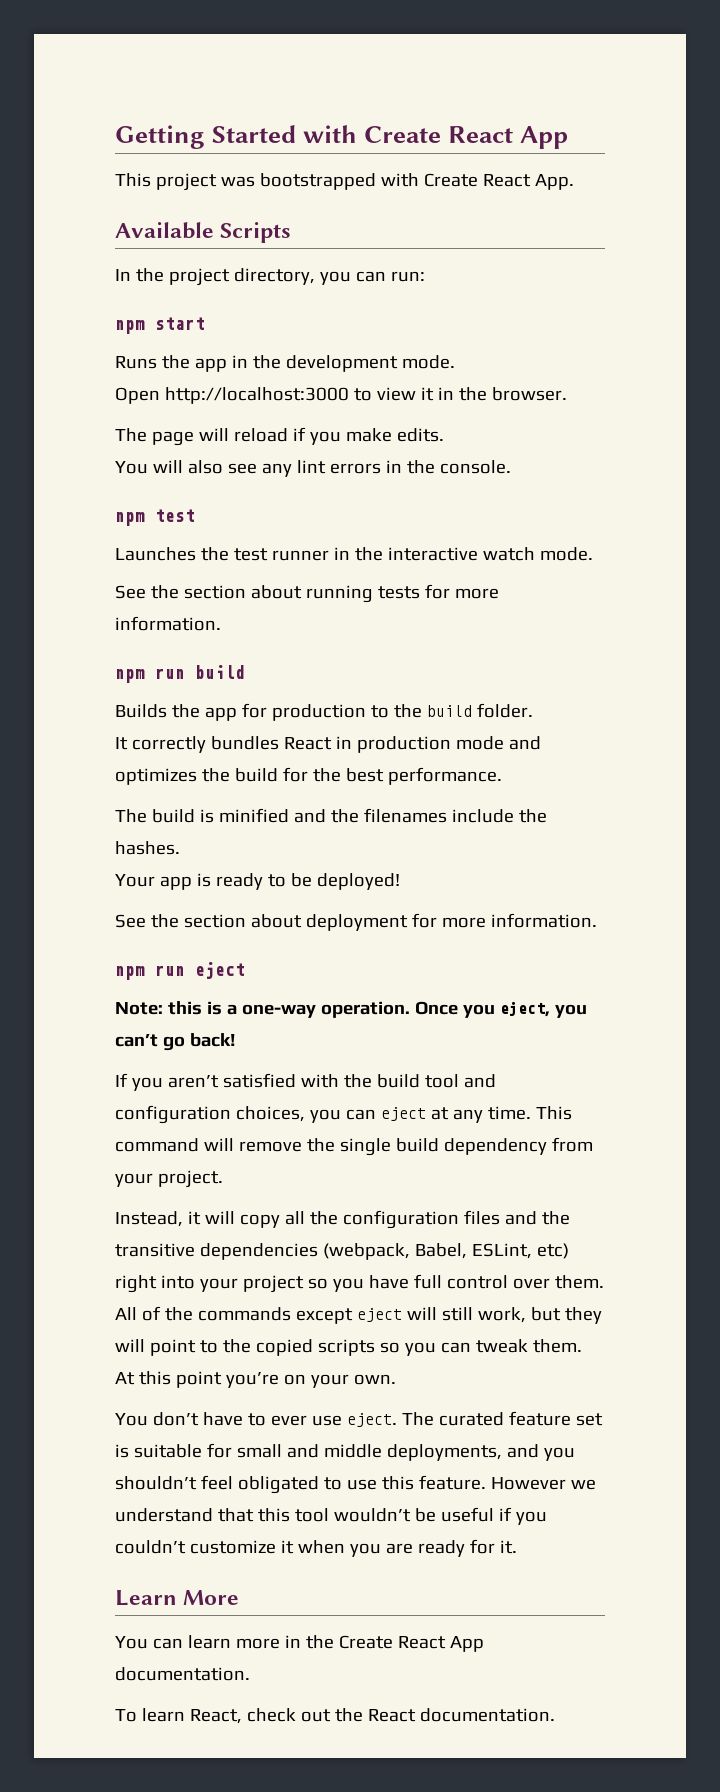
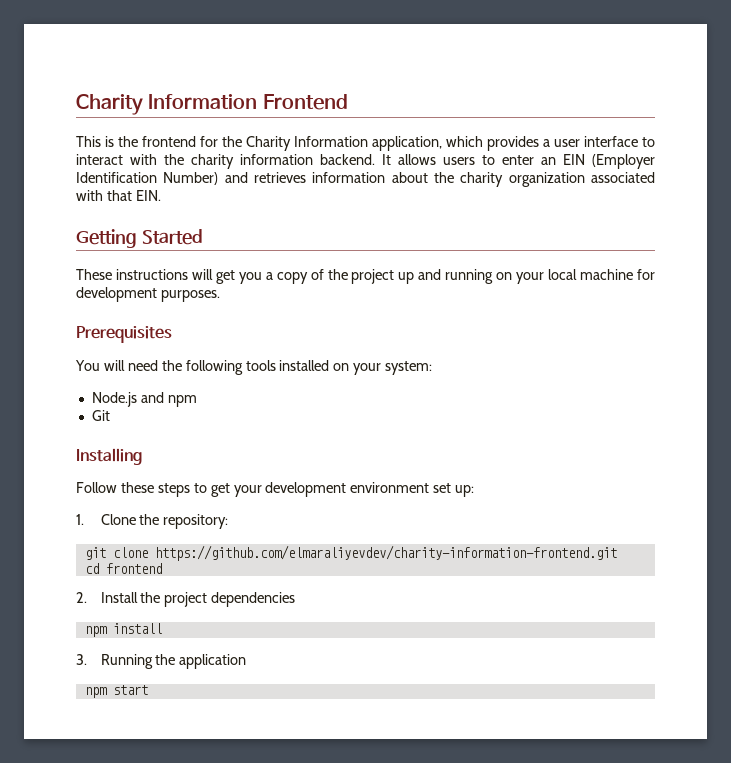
[115,125,569,149] [115,173,574,191] [115,222,292,243] [115,268,425,286] [115,317,205,334] [115,355,455,372] [115,387,567,404] [115,427,444,446] [115,460,511,477] [115,509,195,526] [115,547,593,561] [115,584,499,603] [115,616,221,631] [115,665,245,683] [115,703,533,721] [115,736,541,753] [115,767,502,785] [115,808,547,823] [115,841,180,855] [115,873,400,890] [115,913,597,931] [115,962,245,980] [115,1001,587,1018] [115,1033,235,1051] [115,1073,496,1091] [115,1105,572,1124] [115,1137,593,1156] [115,1170,223,1188] [115,1210,570,1229] [115,1243,569,1260] [115,1274,604,1293] [115,1306,602,1324] [115,1339,582,1356] [115,1371,396,1388] [115,1411,603,1427] [115,1443,575,1461] [115,1475,596,1494] [115,1507,547,1525] [115,1539,517,1557] [115,1590,240,1606] [115,1635,484,1652] [115,1667,250,1681] [115,1708,555,1724] Getting Started with Create React App // This project was bootstrapped with Create React App. // Available Scripts // In the project directory, you can run: // npm start // Runs the app in the development mode. // Open http://localhost:3000 to view it in the browser. // The page will reload if you make edits. // You will also see any lint errors in the console. // npm test // Launches the test runner in the interactive watch mode. // See the section about running tests for more information. // npm run build // Builds the app for production to the build folder. // It correctly bundles React in production mode and optimizes the build for the best performance. // The build is minified and the filenames include the hashes. // Your app is ready to be deployed! // See the section about deployment for more information. // npm run eject // Note: this is a one-way operation. Once you eject, you can’t go back! // If you aren’t satisfied with the build tool and configuration choices, you can eject at any time. This command will remove the single build dependency from your project. // Instead, it will copy all the configuration files and the transitive dependencies (webpack, Babel, ESLint, etc) right into your project so you have full control over them. All of the commands except eject will still work, but they will point to the copied scripts so you can tweak them. At this point you’re on your own. // You don’t have to ever use eject. The curated feature set is suitable for small and middle deployments, and you shouldn’t feel obligated to use this feature. However we understand that this tool wouldn’t be useful if you couldn’t customize it when you are ready for it. // Learn More // You can learn more in the Create React App documentation. // To learn React, check out the React documentation. -> [76,94,348,115] [76,136,655,151] [76,154,655,169] [76,172,655,187] [76,190,161,201] [76,229,203,248] [76,269,655,284] [76,287,220,302] [76,326,172,343] [75,360,433,375] [91,392,197,407] [91,410,110,421] [76,448,142,465] [76,482,475,497] [76,514,229,529] [84,545,617,561] [84,563,162,574] [76,592,296,607] [84,623,162,637] [76,654,247,669] [84,685,148,698] Charity Information Frontend // This is the frontend for the Charity Information application, which provides a user interface to interact with the charity information backend. It allows users to enter an EIN (Employer Identification Number) and retrieves information about the charity organization associated with that EIN. // Getting Started // These instructions will get you a copy of the project up and running on your local machine for development purposes. // Prerequisites // You will need the following tools installed on your system: // Node.js and npm // Git // Installing // Follow these steps to get your development environment set up: // 1. Clone the repository: // git clone https://github.com/elmaraliyevdev/charity-information-frontend.git // cd frontend // 2. Install the project dependencies // npm install // 3. Running the application // npm start

